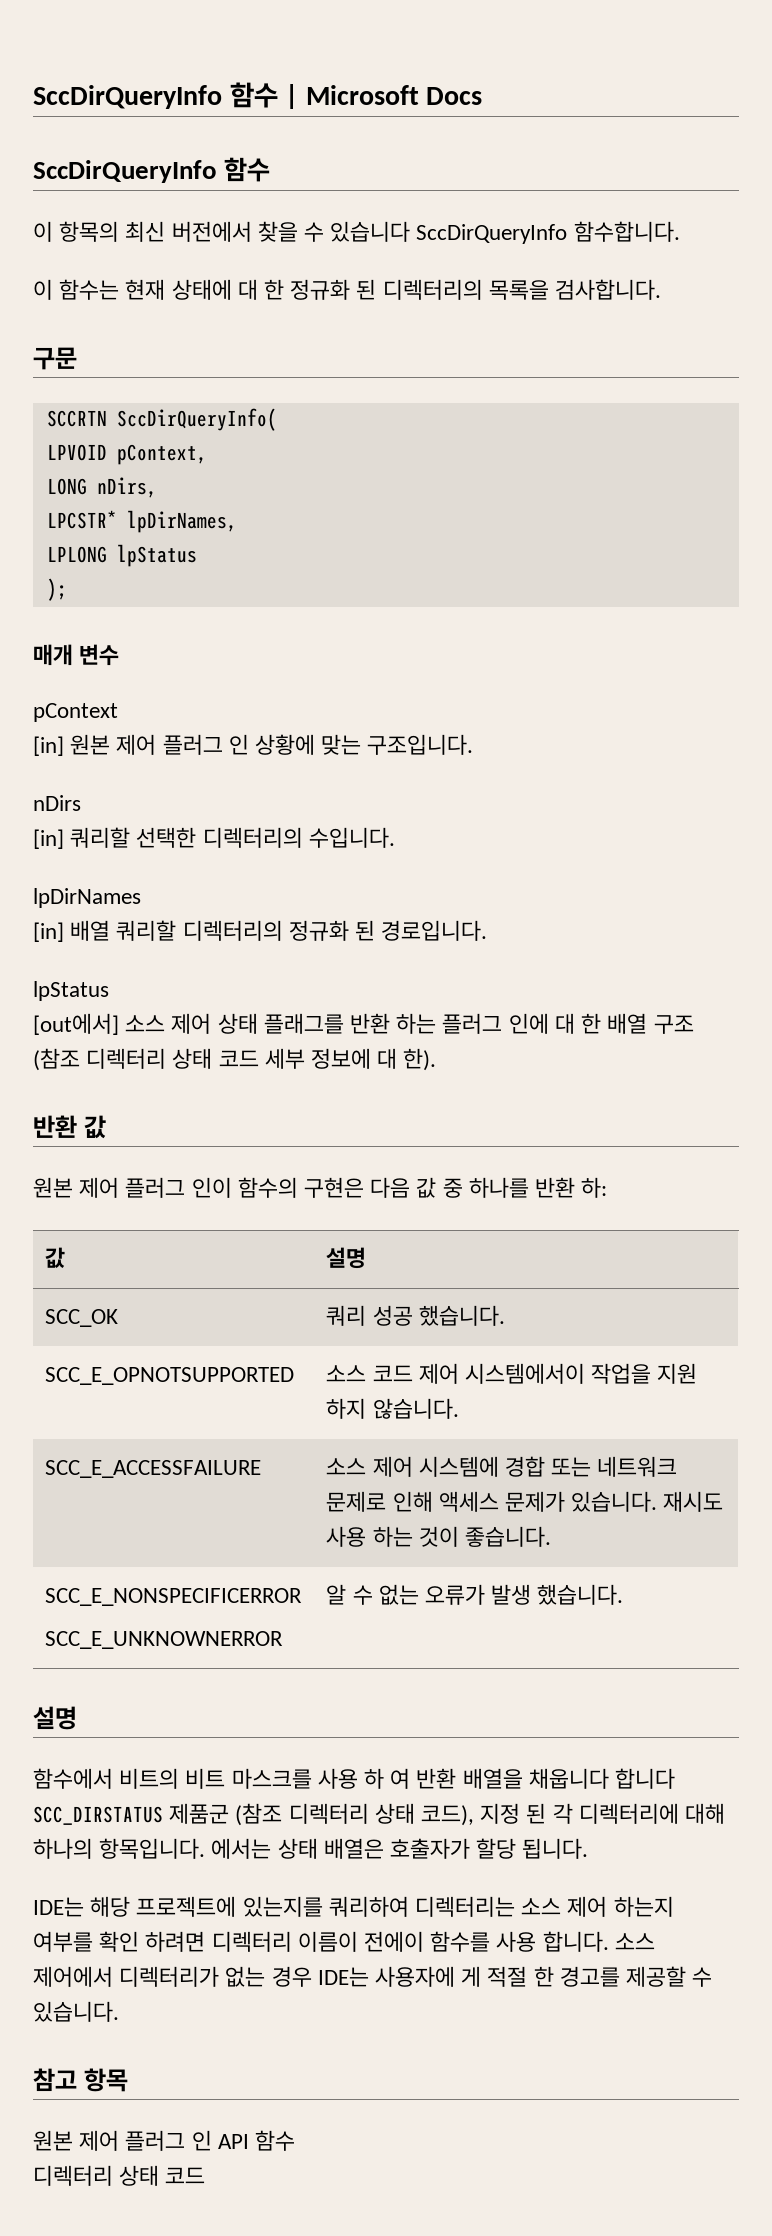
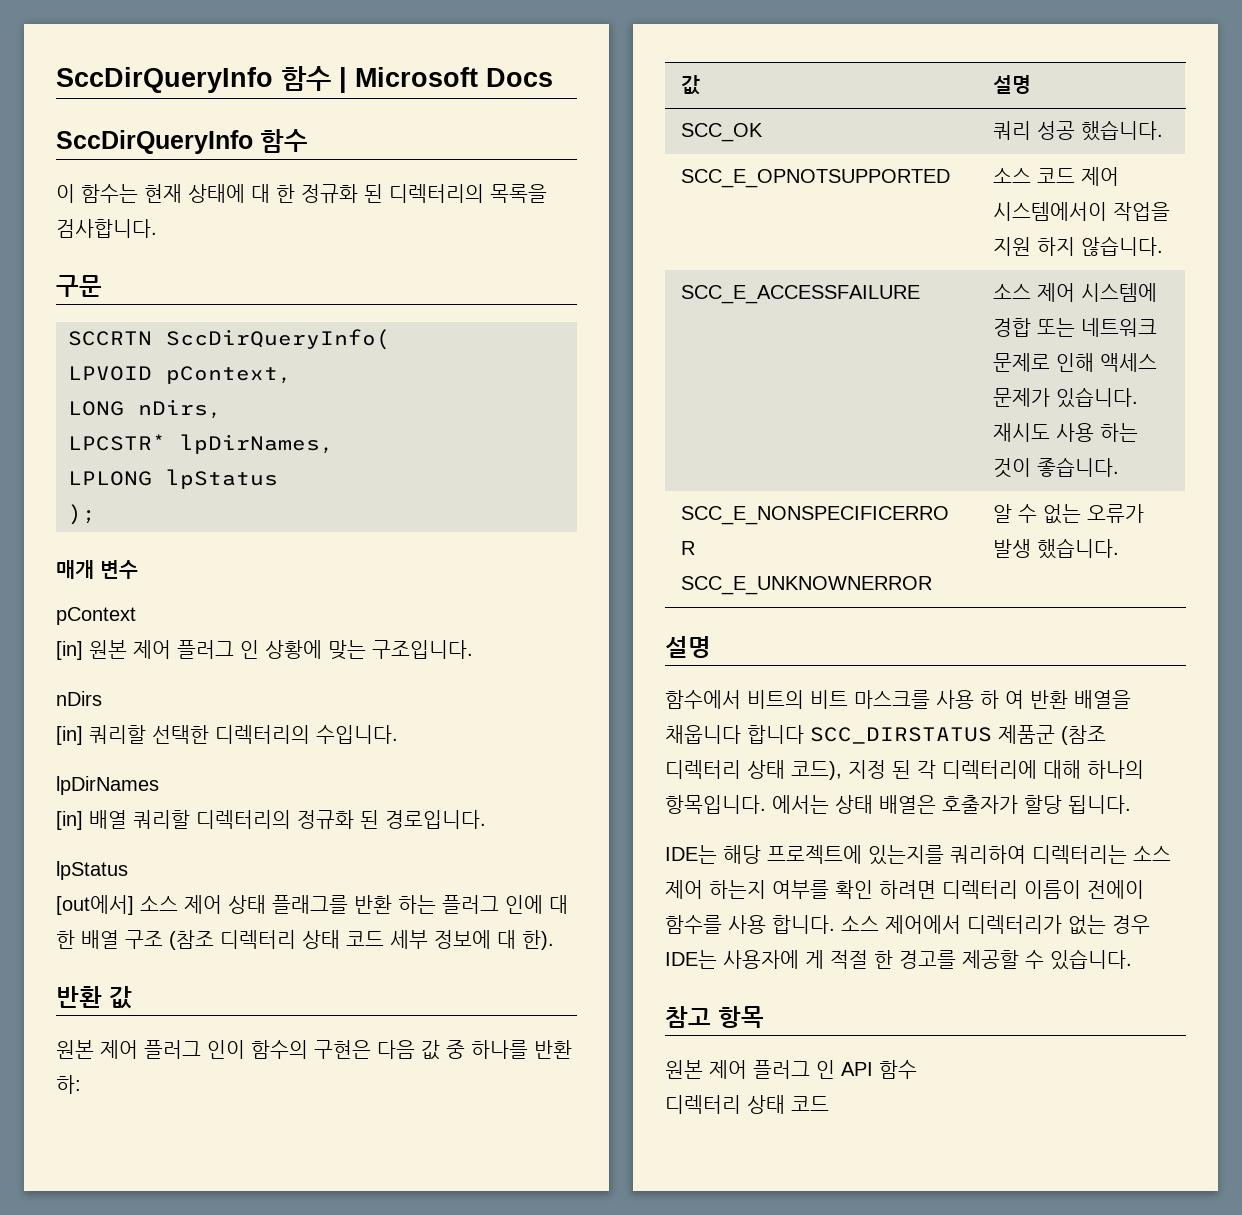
[33,221,680,244] // 이 항목의 최신 버전에서 찾을 수 있습니다 SccDirQueryInfo 함수합니다. -> (308, 141) none

